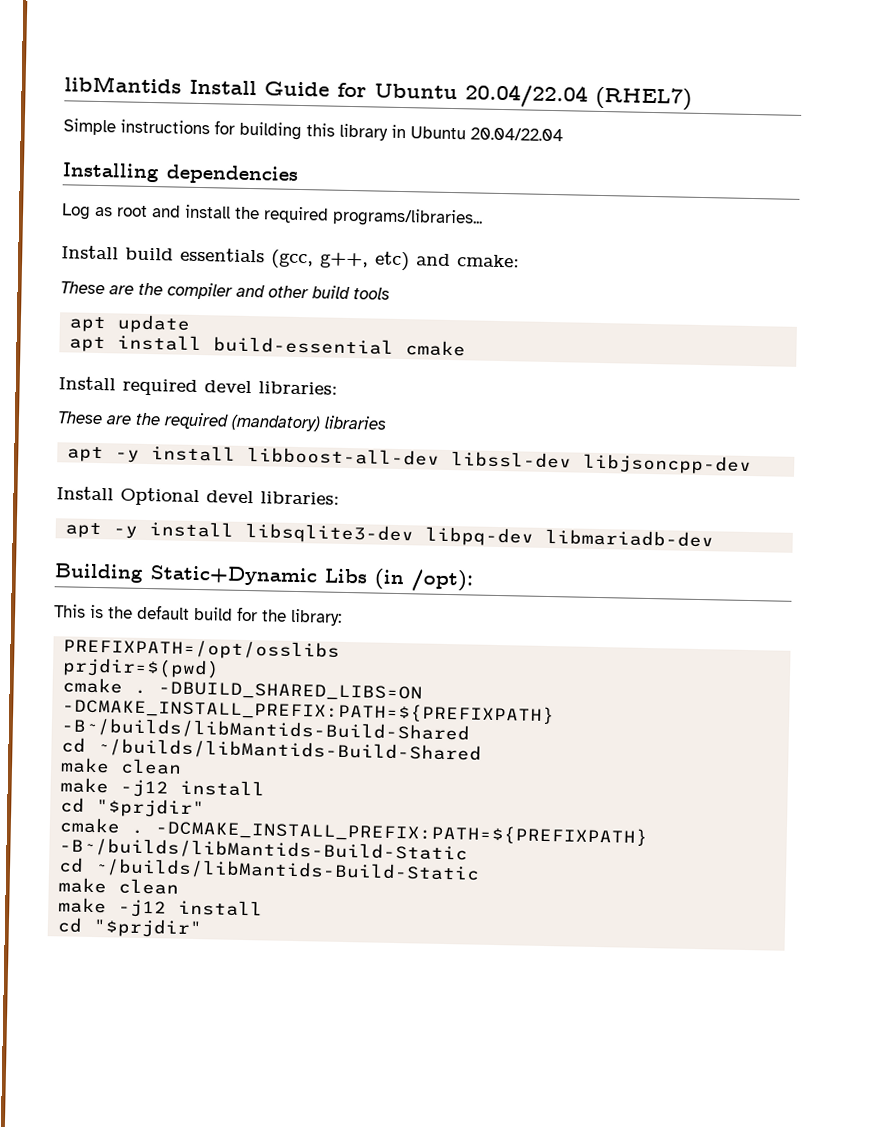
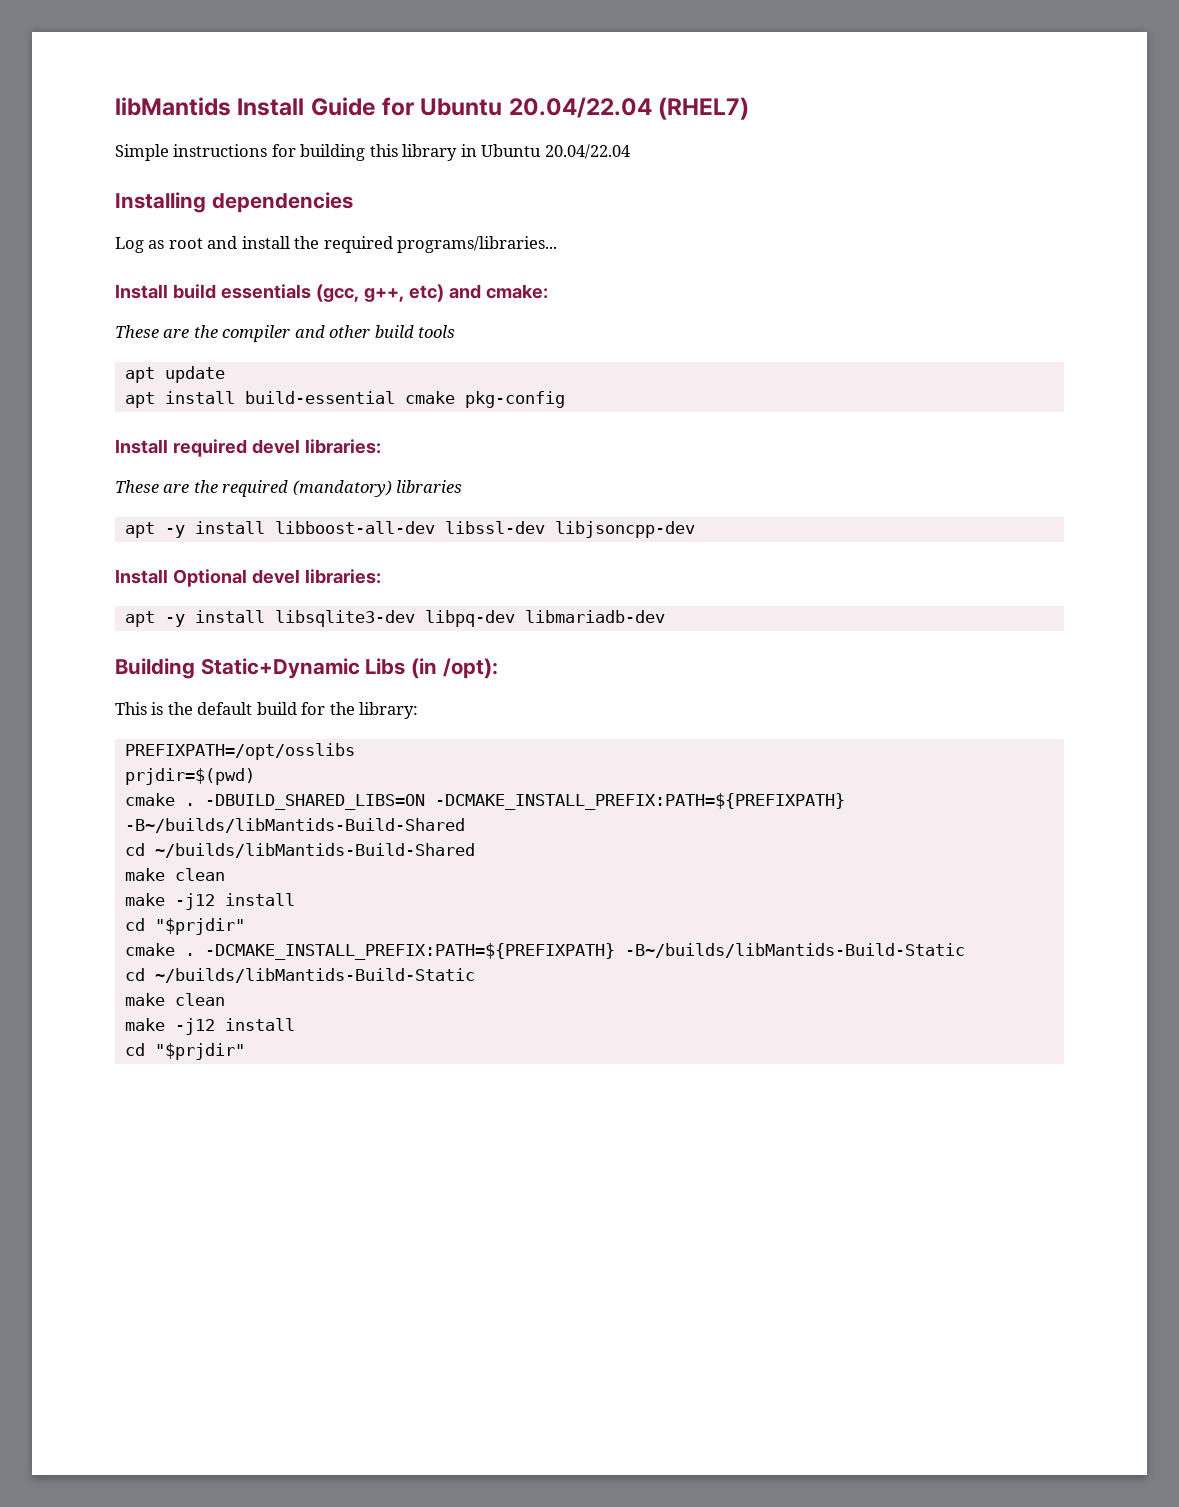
(467, 348) none -> [464,391,565,408] pkg-config

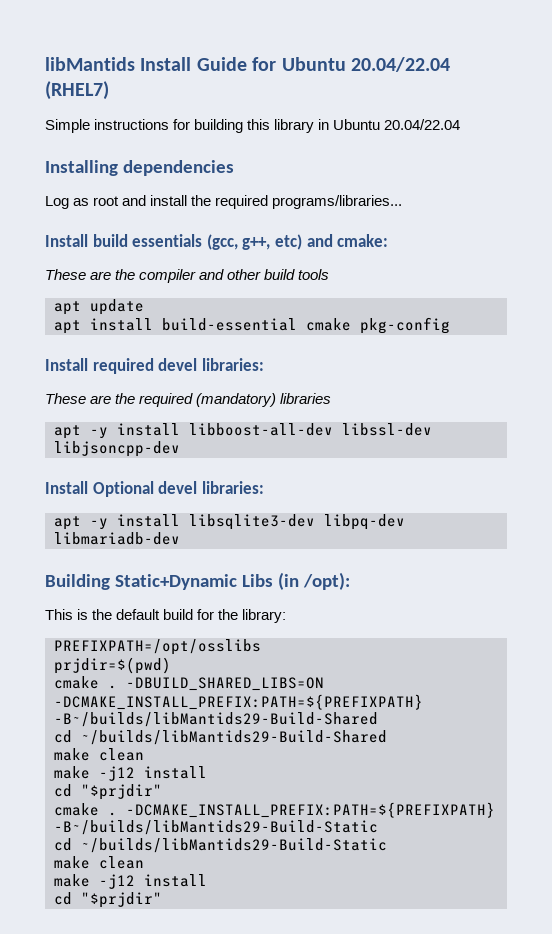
[124,818,465,833] [124,843,475,858] -B~/builds/libMantids-Build-Shared // cd ~/builds/libMantids-Build-Shared -> [54,712,378,727] [54,730,387,745] -B~/builds/libMantids29-Build-Shared // cd ~/builds/libMantids29-Build-Shared
[624,943,965,958] [124,968,475,983] -B~/builds/libMantids-Build-Static // cd ~/builds/libMantids-Build-Static -> [54,820,378,835] [54,838,387,853] -B~/builds/libMantids29-Build-Static // cd ~/builds/libMantids29-Build-Static

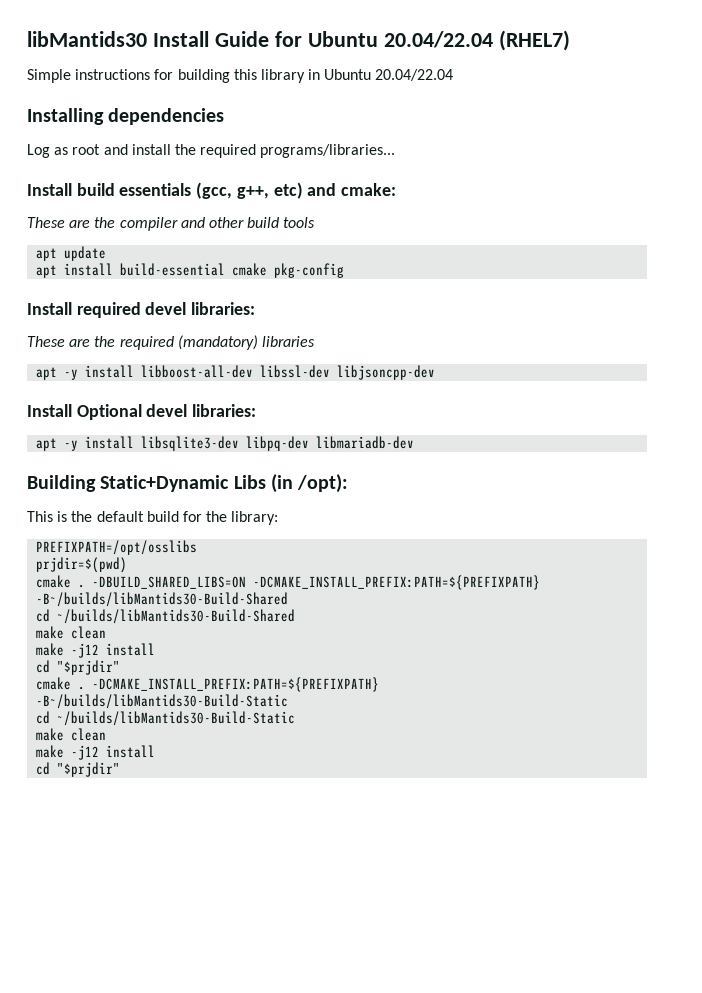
[45,57,135,71] libMantids -> [27,31,147,47] libMantids30
[54,712,378,727] [54,730,387,745] -B~/builds/libMantids29-Build-Shared // cd ~/builds/libMantids29-Build-Shared -> [36,592,289,607] [36,609,296,624] -B~/builds/libMantids30-Build-Shared // cd ~/builds/libMantids30-Build-Shared
[54,820,378,835] [54,838,387,853] -B~/builds/libMantids29-Build-Static // cd ~/builds/libMantids29-Build-Static -> [36,694,289,709] [36,711,296,726] -B~/builds/libMantids30-Build-Static // cd ~/builds/libMantids30-Build-Static

